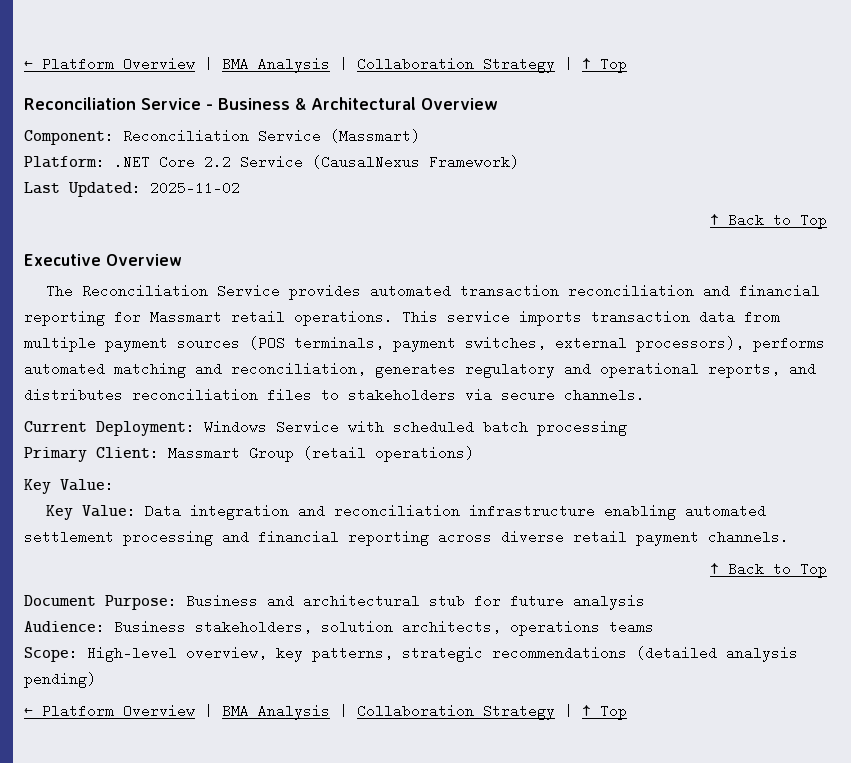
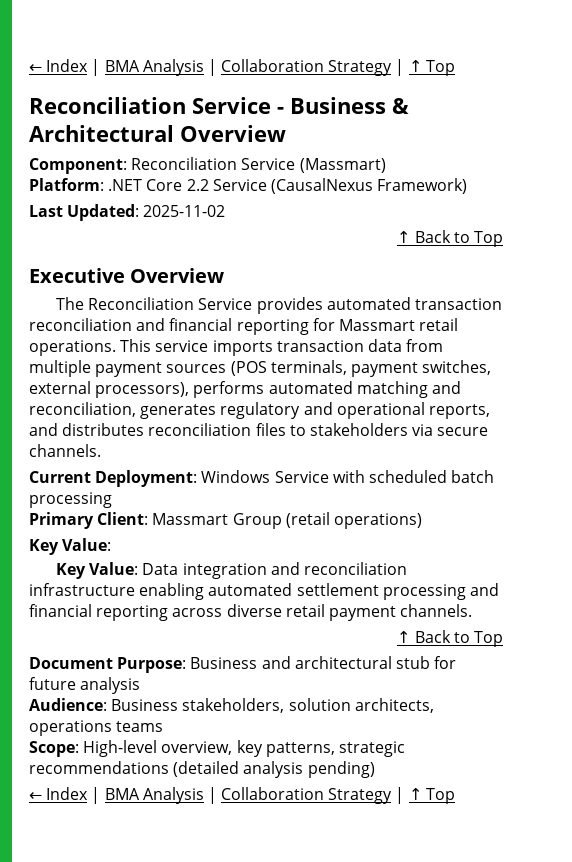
[24,57,195,71] ← Platform Overview -> [29,59,89,72] ← Index
[42,704,195,718] Platform Overview -> [46,787,89,800] Index

